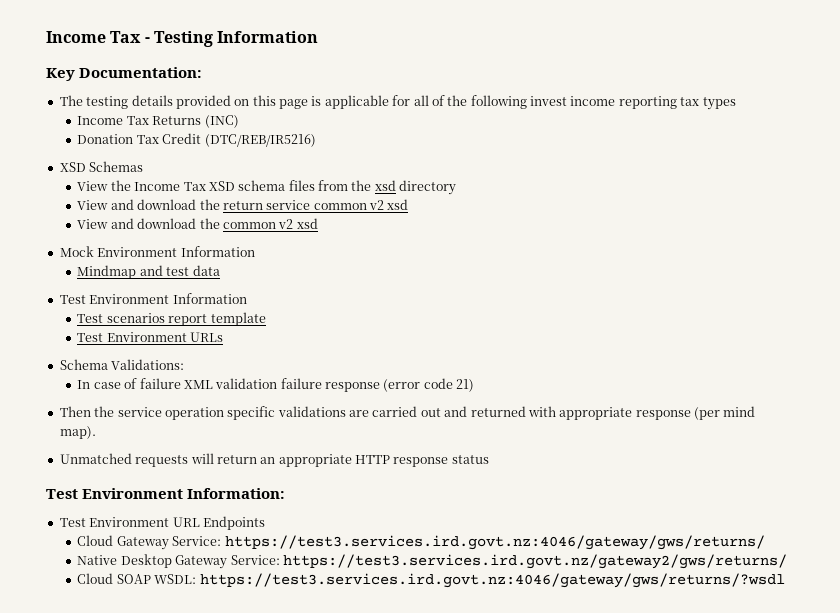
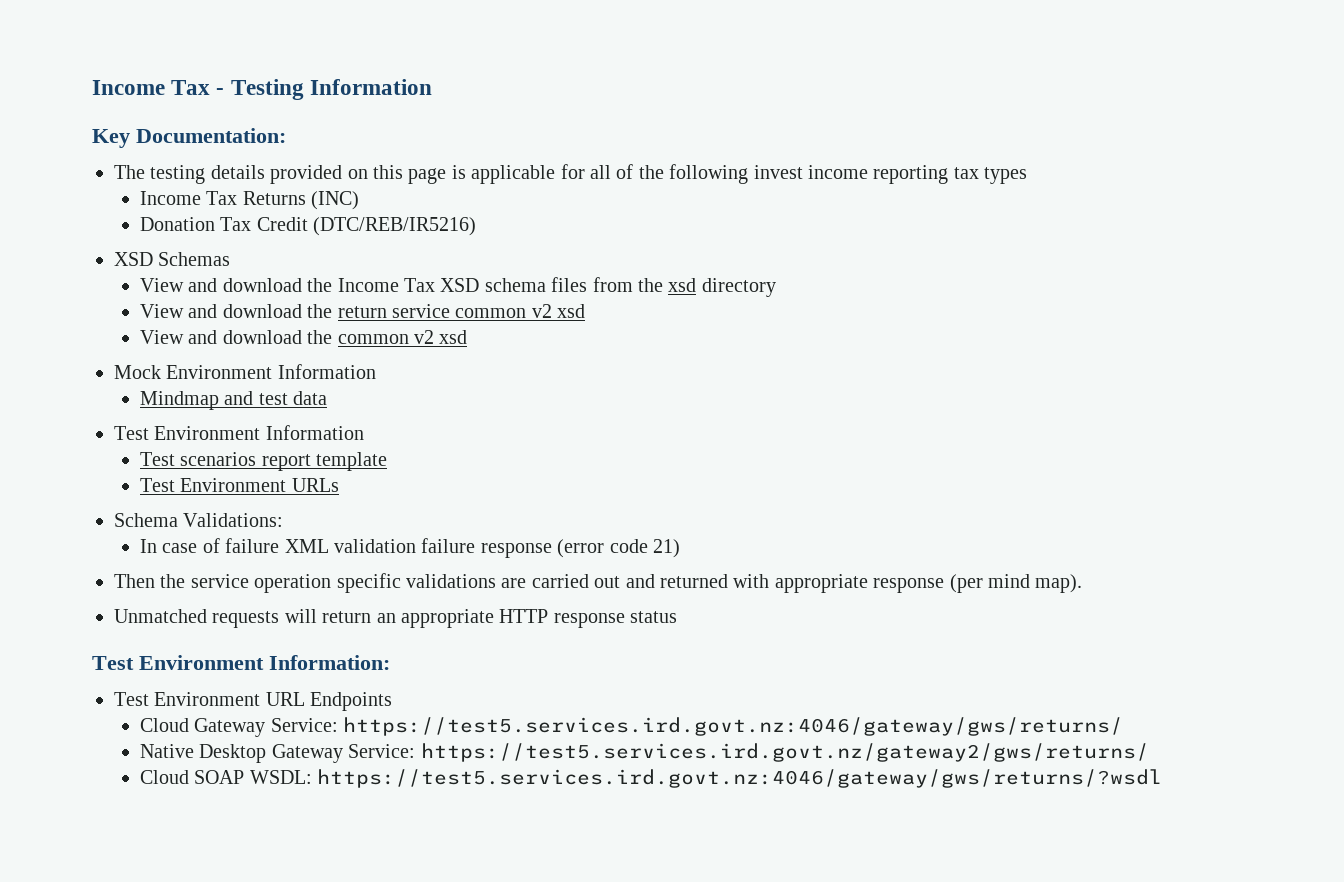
(109, 186) none -> [188,278,302,292] and download
[224,535,765,550] https://test3.services.ird.govt.nz:4046/gateway/gws/returns/ -> [343,717,1124,736] https://test5.services.ird.govt.nz:4046/gateway/gws/returns/
[282,554,787,569] https://test3.services.ird.govt.nz/gateway2/gws/returns/ -> [420,743,1149,762] https://test5.services.ird.govt.nz/gateway2/gws/returns/
[199,573,785,588] https://test3.services.ird.govt.nz:4046/gateway/gws/returns/?wsdl -> [317,769,1163,788] https://test5.services.ird.govt.nz:4046/gateway/gws/returns/?wsdl

